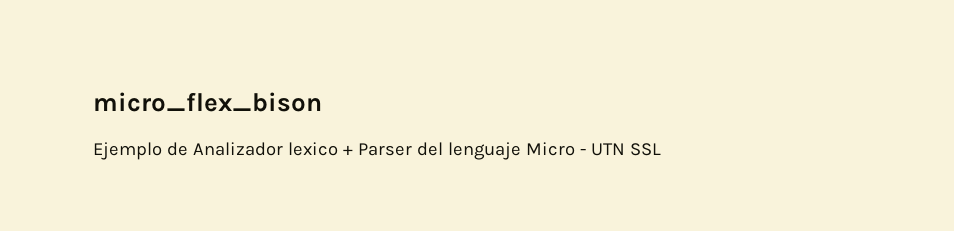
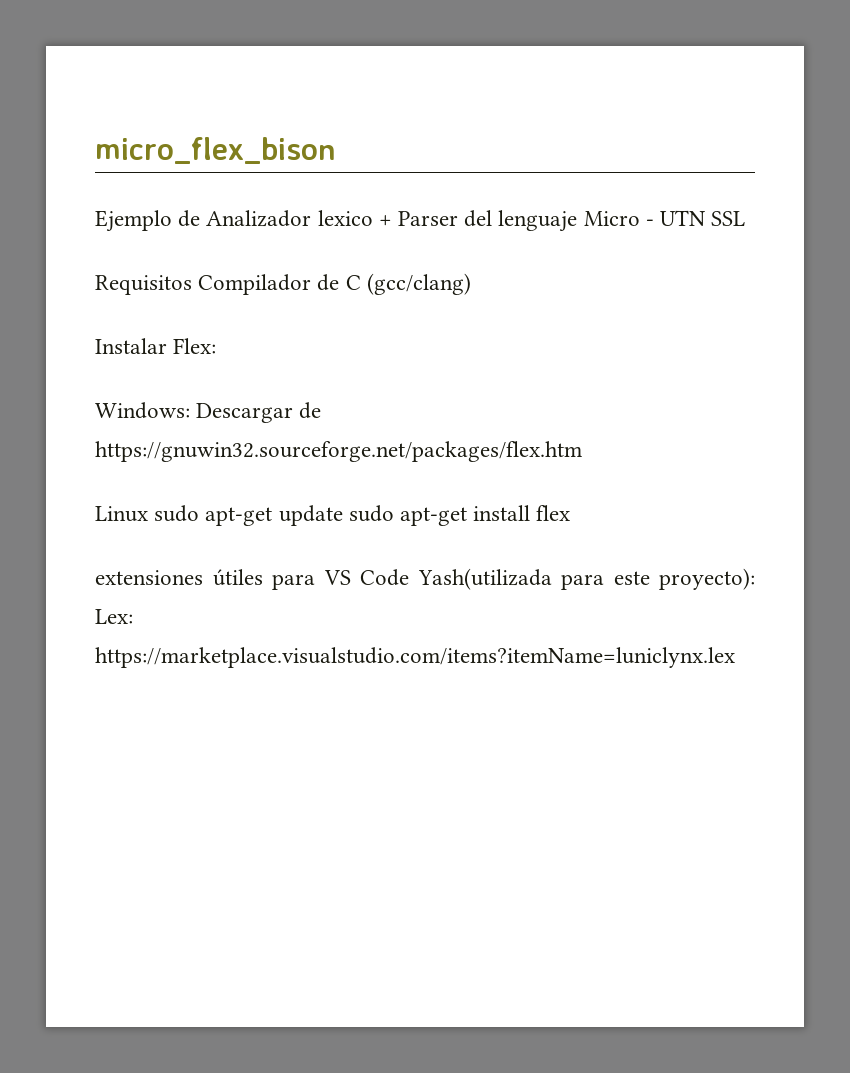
(661, 149) none -> [95,273,471,295] [95,338,217,354] [95,402,322,423] [95,441,582,462] [95,505,571,526] [95,568,755,590] [95,609,133,624] [95,647,735,668] // Requisitos Compilador de C (gcc/clang) // Instalar Flex: // Windows: Descargar de https://gnuwin32.sourceforge.net/packages/flex.htm // Linux sudo apt-get update sudo apt-get install flex // extensiones útiles para VS Code Yash(utilizada para este proyecto): Lex: https://marketplace.visualstudio.com/items?itemName=luniclynx.lex

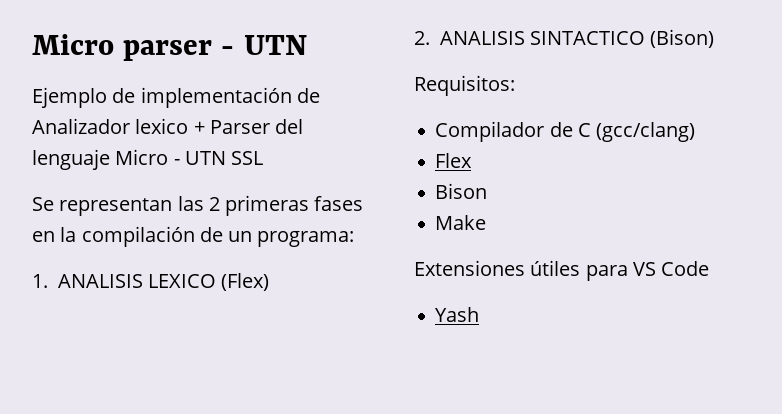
[95,137,336,164] micro_flex_bison -> [32,34,307,61] Micro parser - UTN
(201, 218) none -> [140,87,320,108] implementación de
[95,273,471,295] [95,338,217,354] [95,402,322,423] [95,441,582,462] [95,505,571,526] [95,568,755,590] [95,609,133,624] [95,647,735,668] Requisitos Compilador de C (gcc/clang) // Instalar Flex: // Windows: Descargar de https://gnuwin32.sourceforge.net/packages/flex.htm // Linux sudo apt-get update sudo apt-get install flex // extensiones útiles para VS Code Yash(utilizada para este proyecto): Lex: https://marketplace.visualstudio.com/items?itemName=luniclynx.lex -> [32,195,364,216] [32,226,355,247] [32,273,270,291] [414,29,715,48] [414,75,515,96] [435,121,696,142] [435,153,473,168] [435,183,488,199] [435,215,487,230] [414,260,710,281] [435,307,480,322] Se representan las 2 primeras fases en la compilación de un programa: // 1. ANALISIS LEXICO (Flex) // 2. ANALISIS SINTACTICO (Bison) // Requisitos: // Compilador de C (gcc/clang) // Flex // Bison // Make // Extensiones útiles para VS Code // Yash

